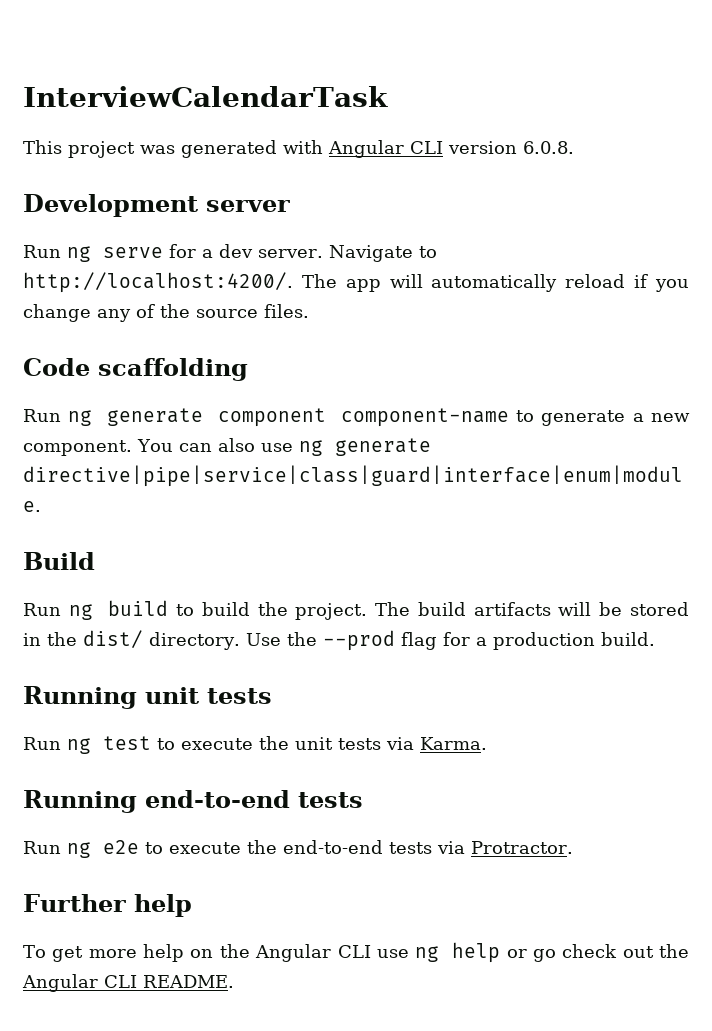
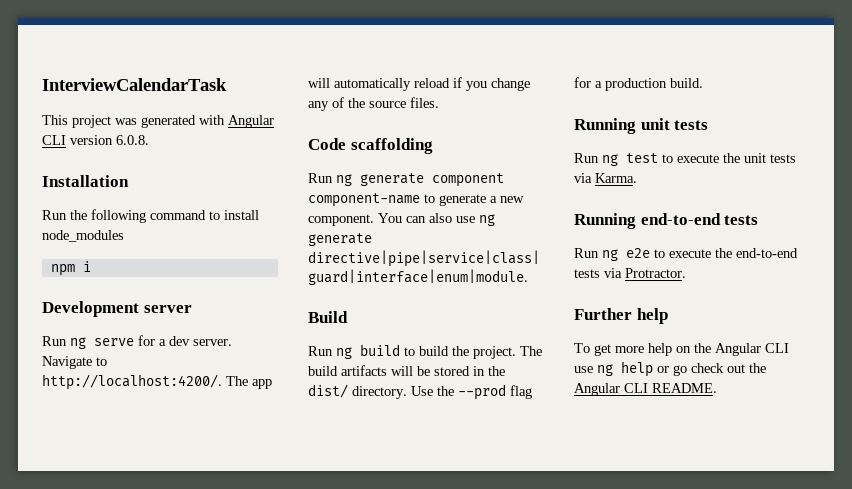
(574, 147) none -> [42,175,129,187] [42,209,259,223] [42,230,124,242] [50,261,91,276] // Installation // Run the following command to install node_modules // npm i

